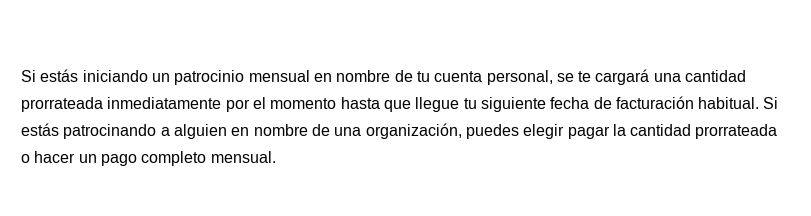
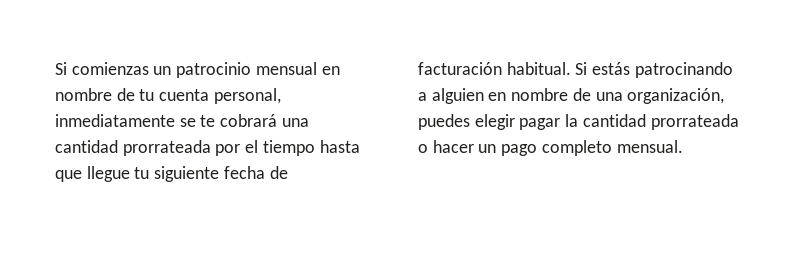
[21,69,148,82] Si estás iniciando -> [55,62,149,75] Si comienzas
(553, 77) none -> [55,114,175,127] inmediatamente
[595,69,650,85] cargará -> [220,114,278,127] cobrará
[107,97,222,109] inmediatamente -> (211, 148) none
[270,98,337,109] momento -> [262,140,315,156] tiempo

